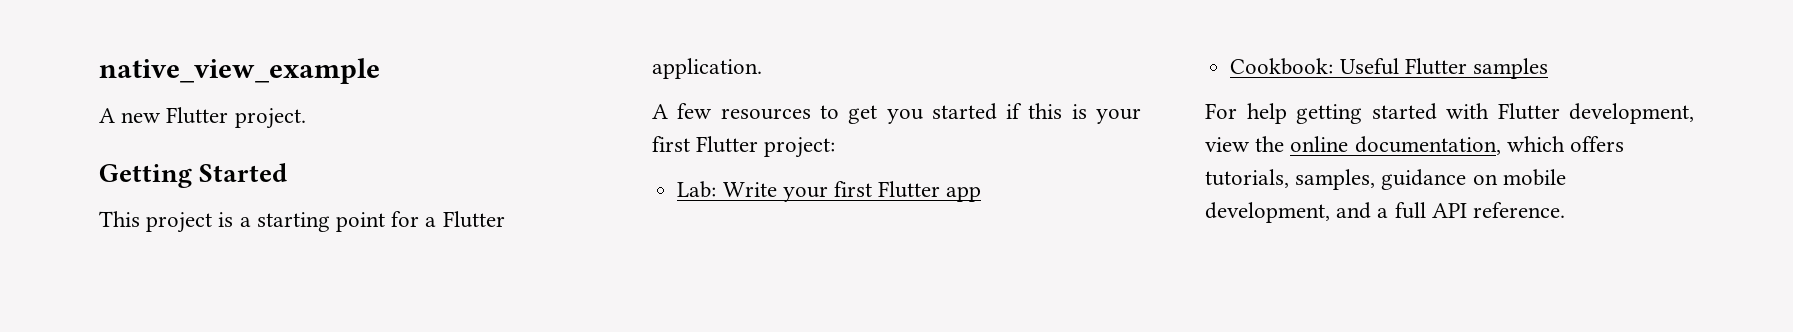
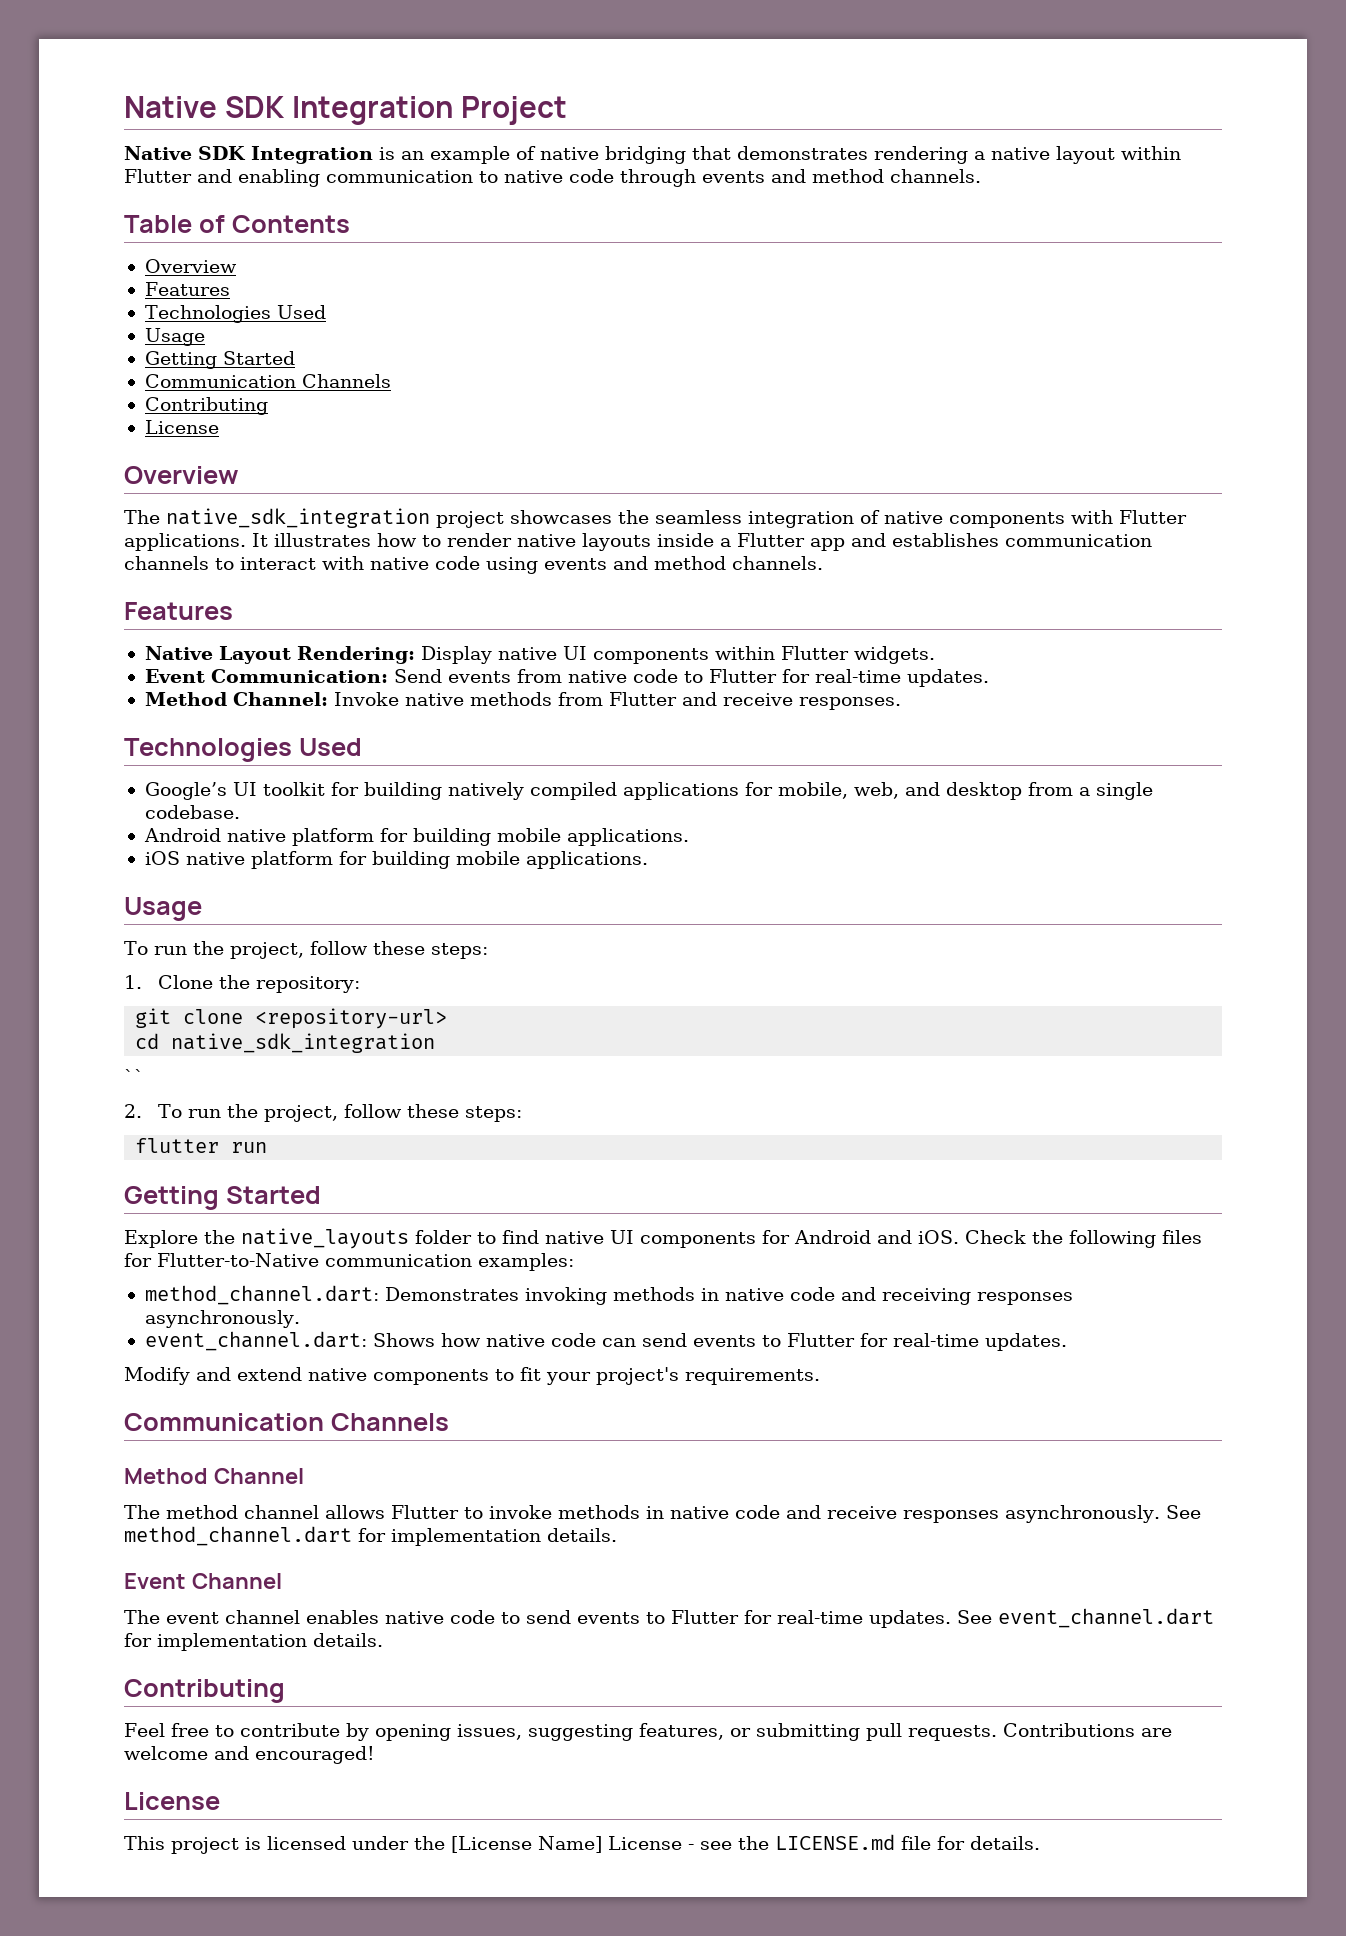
[99,58,380,84] [99,107,306,129] [99,163,288,188] [99,211,505,233] [652,58,762,79] [652,103,1141,124] [652,136,836,158] [677,181,982,202] [1230,58,1548,79] [1205,103,1694,124] [1205,136,1625,155] [1205,169,1566,190] [1205,202,1566,223] native_view_example // A new Flutter project. // Getting Started // This project is a starting point for a Flutter application. // A few resources to get you started if this is your first Flutter project: // Lab: Write your first Flutter app // Cookbook: Useful Flutter samples // For help getting started with Flutter development, view the online documentation, which offers tutorials, samples, guidance on mobile development, and a full API reference. -> [124,96,567,125] [124,146,1181,164] [124,169,981,187] [124,215,350,233] [144,259,237,273] [144,282,230,296] [144,305,326,323] [144,328,205,346] [144,351,295,369] [144,374,391,388] [144,397,268,415] [144,420,219,434] [124,466,238,484] [124,508,1187,528] [124,533,1152,551] [124,556,823,574] [124,602,233,620] [144,646,935,664] [144,669,989,687] [144,692,901,710] [124,738,362,762] [144,782,1153,800] [144,805,240,819] [143,828,689,846] [144,851,648,869] [124,897,202,921] [124,941,488,959] [124,975,361,993] [135,1008,448,1029] [135,1033,436,1053] [124,1069,144,1084] [124,1104,523,1122] [135,1138,268,1153] [124,1186,321,1210] [124,1228,1202,1249] [124,1253,574,1271] [144,1285,1073,1305] [144,1310,300,1328] [144,1331,1067,1351] [124,1367,820,1385] [124,1413,449,1431] [124,1468,304,1484] [124,1505,1201,1523] [124,1526,617,1546] [124,1573,282,1589] [124,1608,1214,1628] [124,1633,383,1651] [124,1679,285,1703] [124,1723,1172,1741] [124,1746,375,1764] [124,1792,220,1810] [124,1834,1040,1854] Native SDK Integration Project // Native SDK Integration is an example of native bridging that demonstrates rendering a native layout within Flutter and enabling communication to native code through events and method channels. // Table of Contents // Overview // Features // Technologies Used // Usage // Getting Started // Communication Channels // Contributing // License // Overview // The native_sdk_integration project showcases the seamless integration of native components with Flutter applications. It illustrates how to render native layouts inside a Flutter app and establishes communication channels to interact with native code using events and method channels. // Features // Native Layout Rendering: Display native UI components within Flutter widgets. // Event Communication: Send events from native code to Flutter for real-time updates. // Method Channel: Invoke native methods from Flutter and receive responses. // Technologies Used // Google’s UI toolkit for building natively compiled applications for mobile, web, and desktop from a single codebase. // Android native platform for building mobile applications. // iOS native platform for building mobile applications. // Usage // To run the project, follow these steps: // 1. Clone the repository: // git clone <repository-url> // cd native_sdk_integration // `` // 2. To run the project, follow these steps: // flutter run // Getting Started // Explore the native_layouts folder to find native UI components for Android and iOS. Check the following files for Flutter-to-Native communication examples: // method_channel.dart: Demonstrates invoking methods in native code and receiving responses asynchronously. // event_channel.dart: Shows how native code can send events to Flutter for real-time updates. // Modify and extend native components to fit your project's requirements. // Communication Channels // Method Channel // The method channel allows Flutter to invoke methods in native code and receive responses asynchronously. See method_channel.dart for implementation details. // Event Channel // The event channel enables native code to send events to Flutter for real-time updates. See event_channel.dart for implementation details. // Contributing // Feel free to contribute by opening issues, suggesting features, or submitting pull requests. Contributions are welcome and encouraged! // License // This project is licensed under the [License Name] License - see the LICENSE.md file for details.

